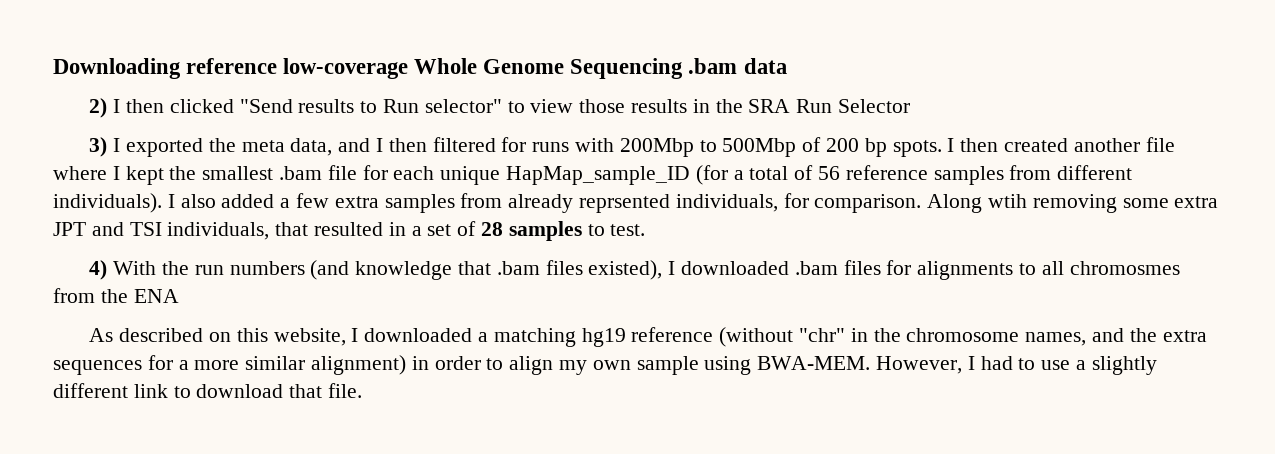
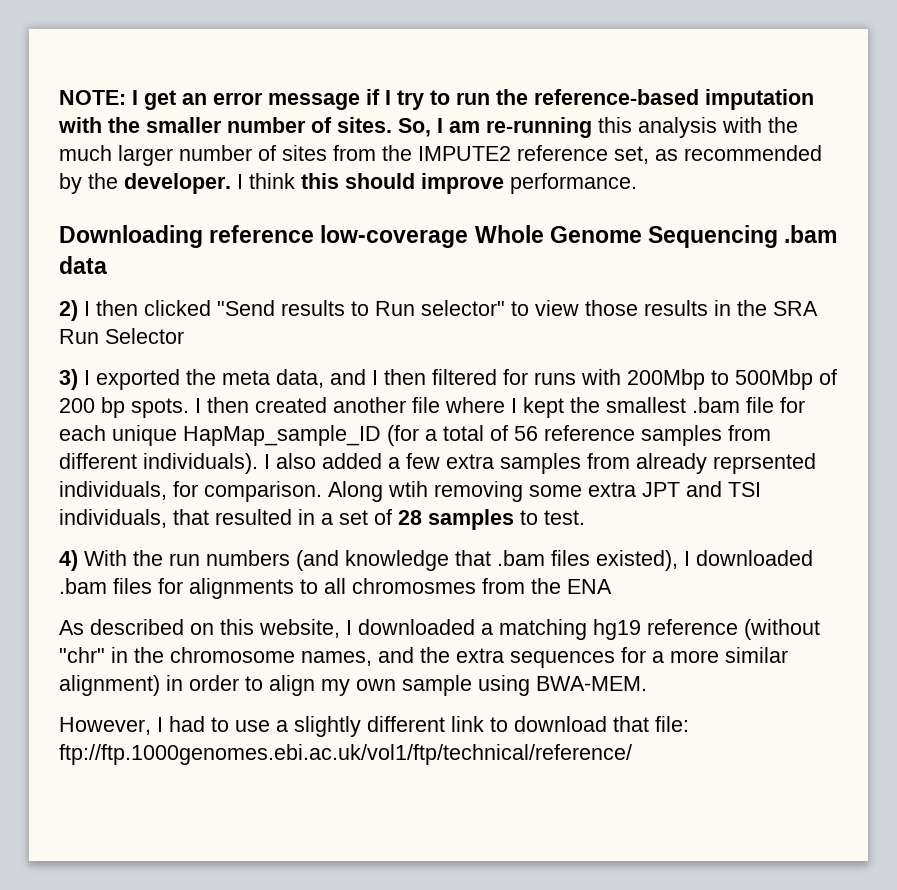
(53, 68) none -> [59,89,814,110] [58,117,798,138] [59,145,822,166] [59,173,637,194] NOTE: I get an error message if I try to run the reference-based imputation with the smaller number of sites. So, I am re-running this analysis with the much larger number of sites from the IMPUTE2 reference set, as recommended by the developer. I think this should improve performance. //
(871, 363) none -> (647, 683) //
[328,383,363,398] file. -> [655,716,689,732] [59,744,632,765] file: ftp://ftp.1000genomes.ebi.ac.uk/vol1/ftp/technical/reference/

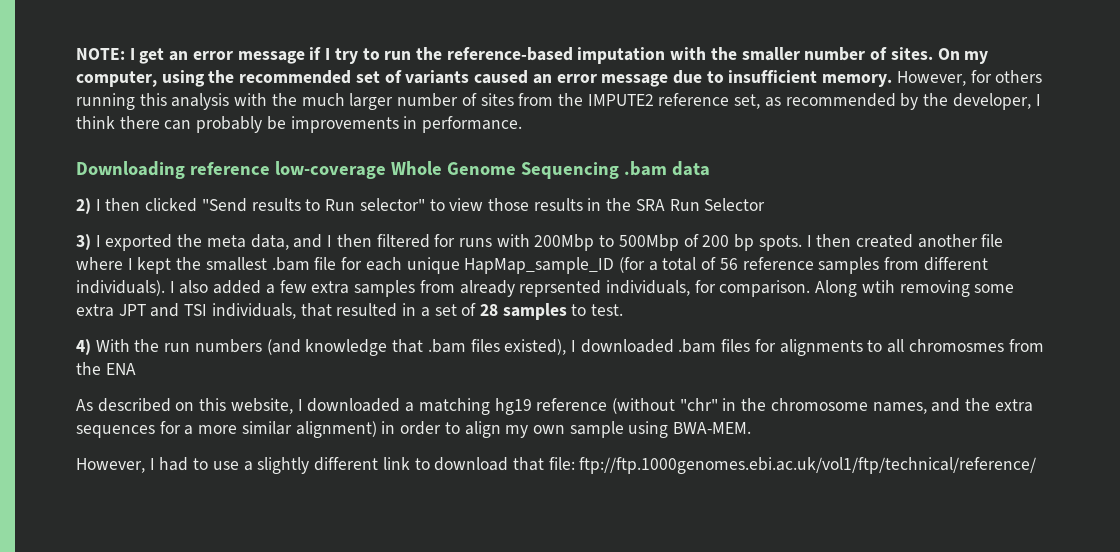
[398,117,592,138] So, I am re-running -> [937,48,989,64] [76,70,1043,87] [76,93,135,110] On my computer, using the recommended set of variants caused an error message due to insufficient memory. However, for others running
[124,173,231,194] developer. -> [952,93,1031,110] developer,
[301,173,504,194] this should improve -> [119,116,418,133] there can probably be improvements in

